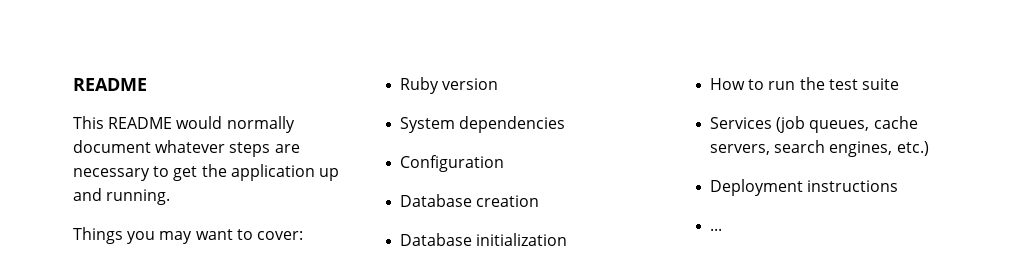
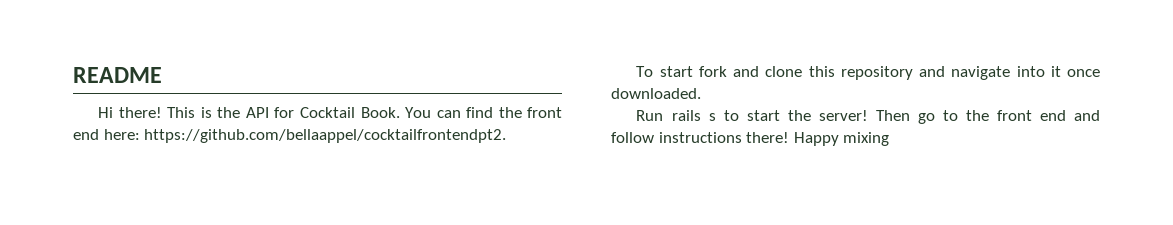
[73,116,295,133] [73,140,300,157] [73,164,339,181] [73,188,171,205] [73,227,303,244] [400,77,499,94] [400,116,566,133] [400,155,505,172] [400,194,540,207] [400,233,568,246] [710,77,899,90] [710,116,918,133] [710,140,929,157] [710,179,899,196] [710,228,723,231] This README would normally document whatever steps are necessary to get the application up and running. // Things you may want to cover: // Ruby version // System dependencies // Configuration // Database creation // Database initialization // How to run the test suite // Services (job queues, cache servers, search engines, etc.) // Deployment instructions // ... -> [98,107,562,118] [73,129,507,143] [636,66,1100,80] [611,88,701,99] [636,110,1100,124] [611,132,890,146] Hi there! This is the API for Cocktail Book. You can find the front end here: https://github.com/bellaappel/cocktailfrontendpt2. // To start fork and clone this repository and navigate into it once downloaded. // Run rails s to start the server! Then go to the front end and follow instructions there! Happy mixing

